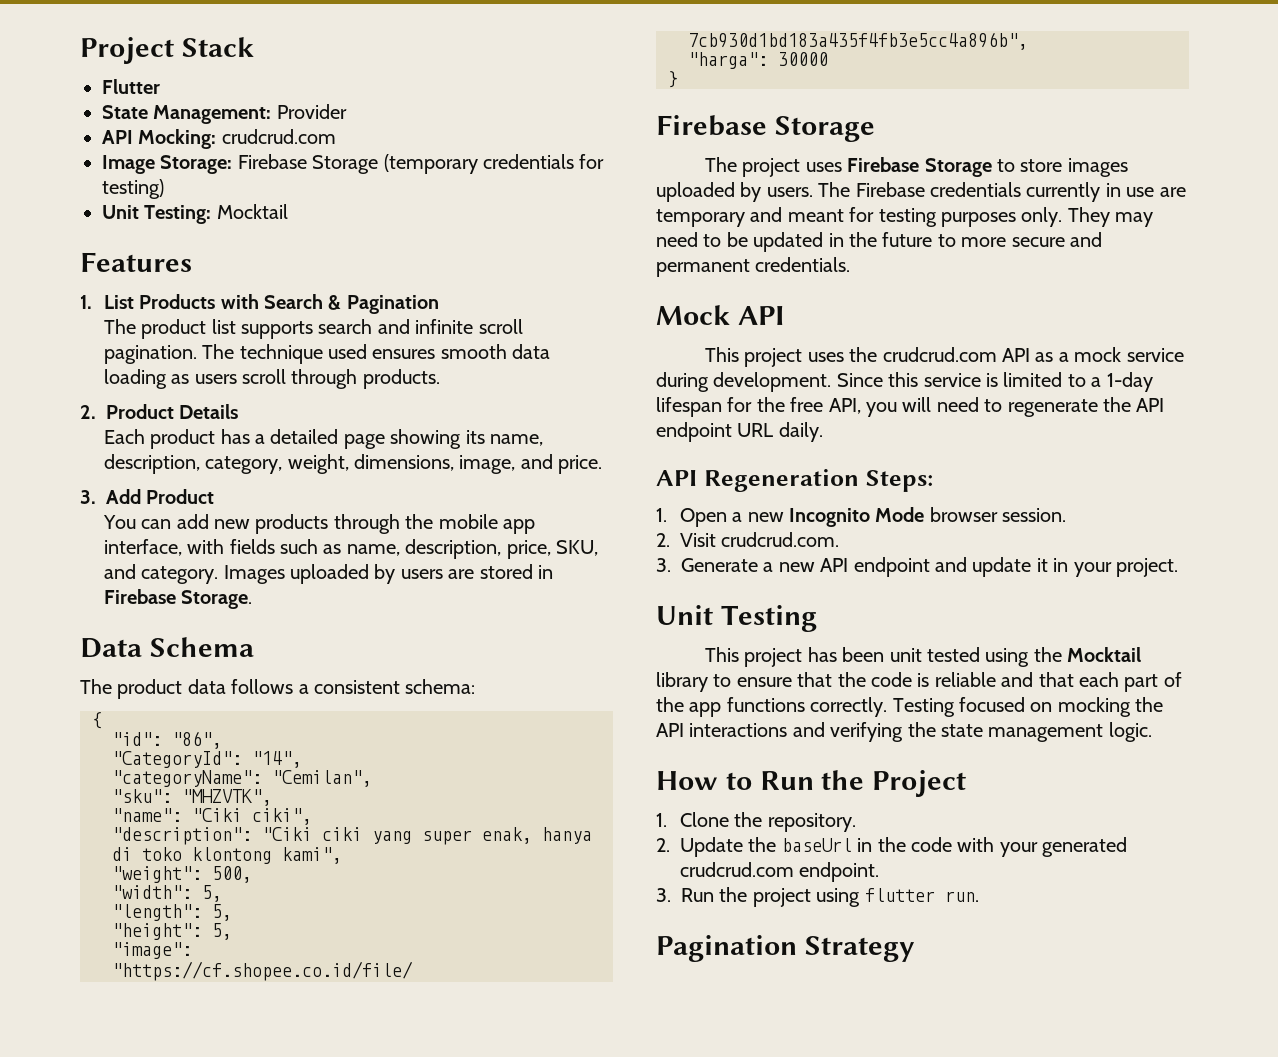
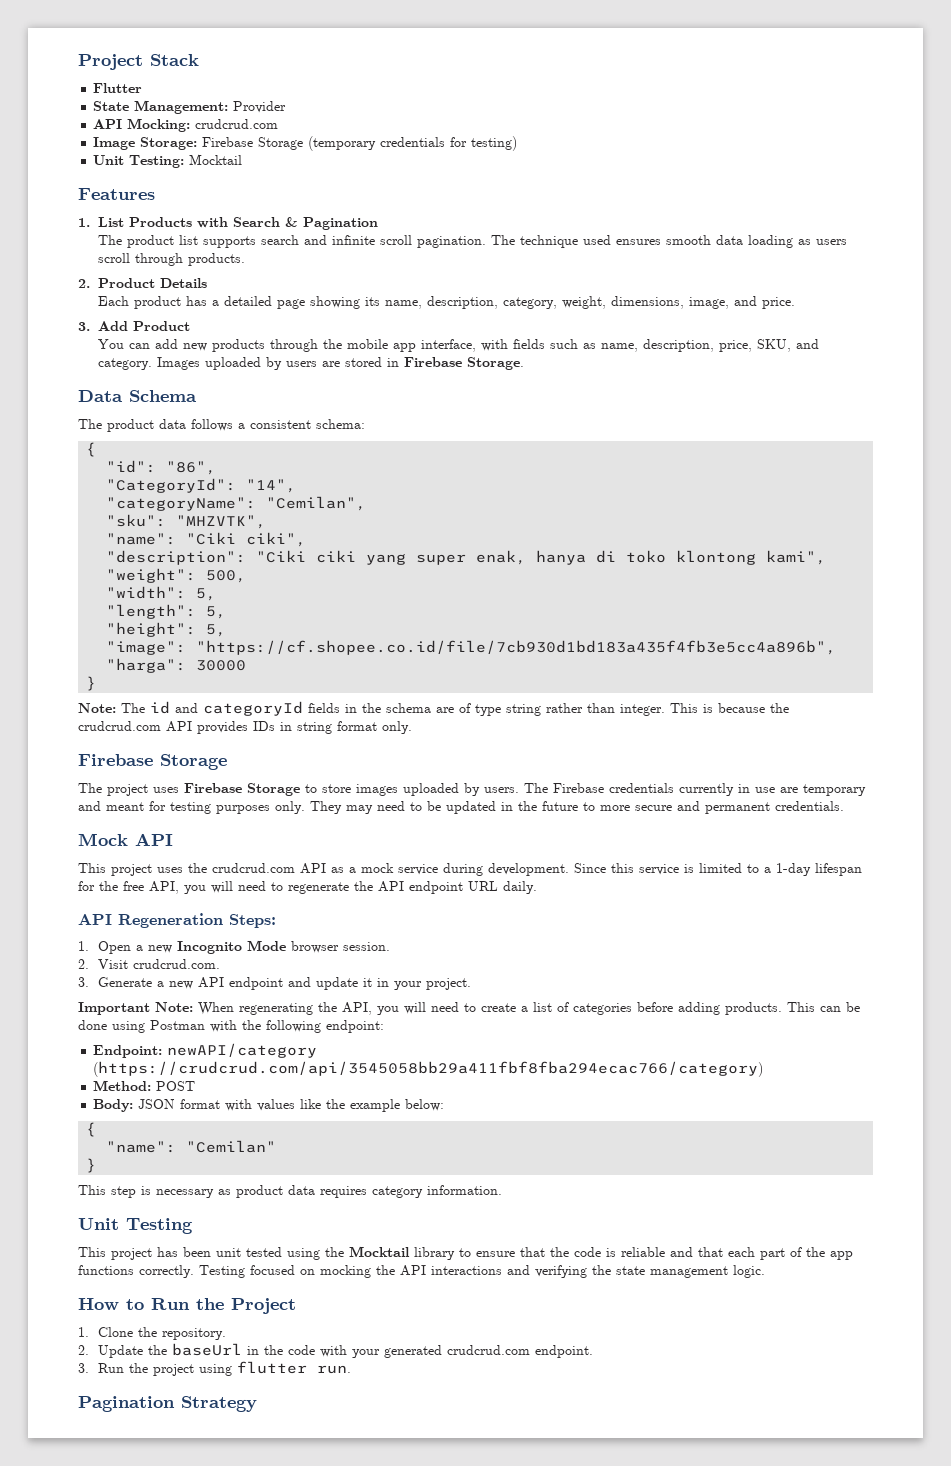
(678, 79) none -> [78,701,789,716] [78,721,412,734] // Note: The id and categoryId fields in the schema are of type string rather than integer. This is because the crudcrud.com API provides IDs in string format only.
(1178, 567) none -> [78,1002,860,1015] [78,1020,384,1033] [93,1043,318,1058] [93,1061,764,1077] [93,1080,196,1091] [93,1099,445,1112] [86,1122,97,1137] [106,1140,277,1153] [86,1158,97,1173] [78,1185,502,1198] // Important Note: When regenerating the API, you will need to create a list of categories before adding products. This can be done using Postman with the following endpoint: // Endpoint: newAPI/category (https://crudcrud.com/api/3545058bb29a411fbf8fba294ecac766/category) // Method: POST // Body: JSON format with values like the example below: // { // "name": "Cemilan" // } // This step is necessary as product data requires category information.

